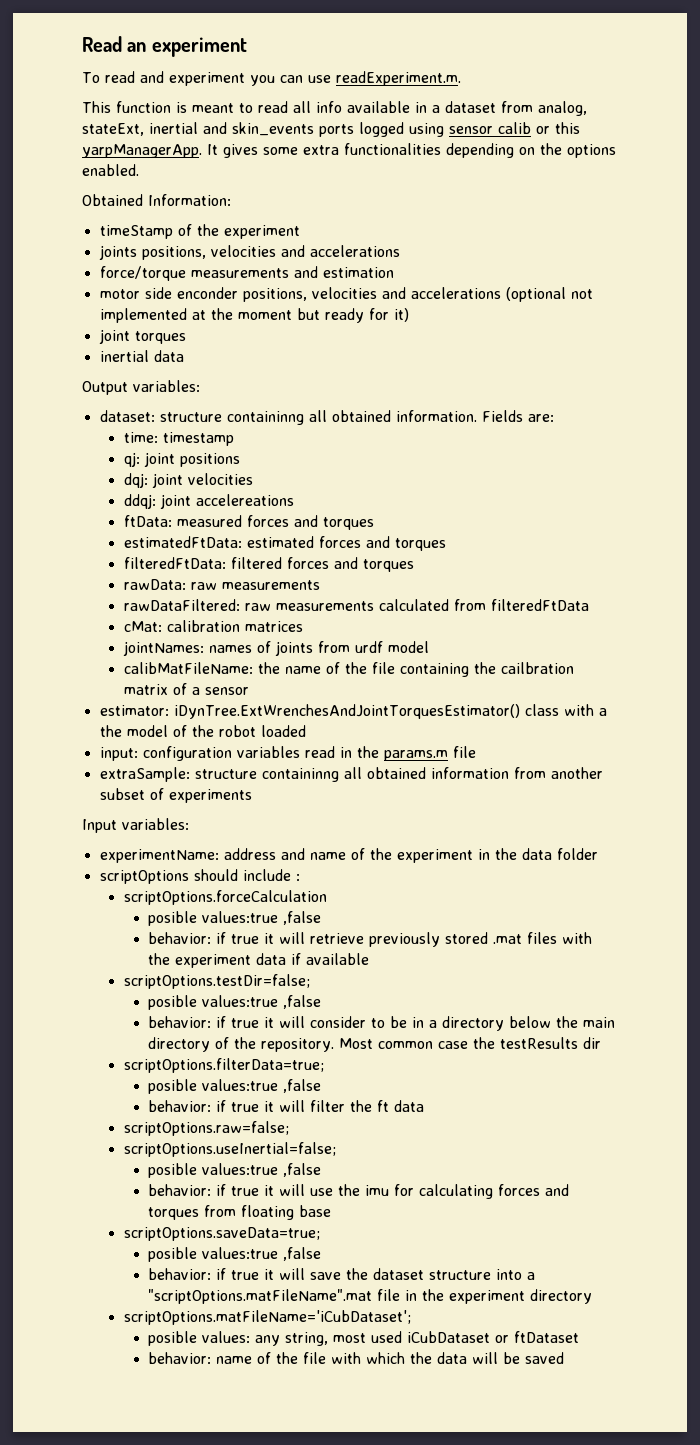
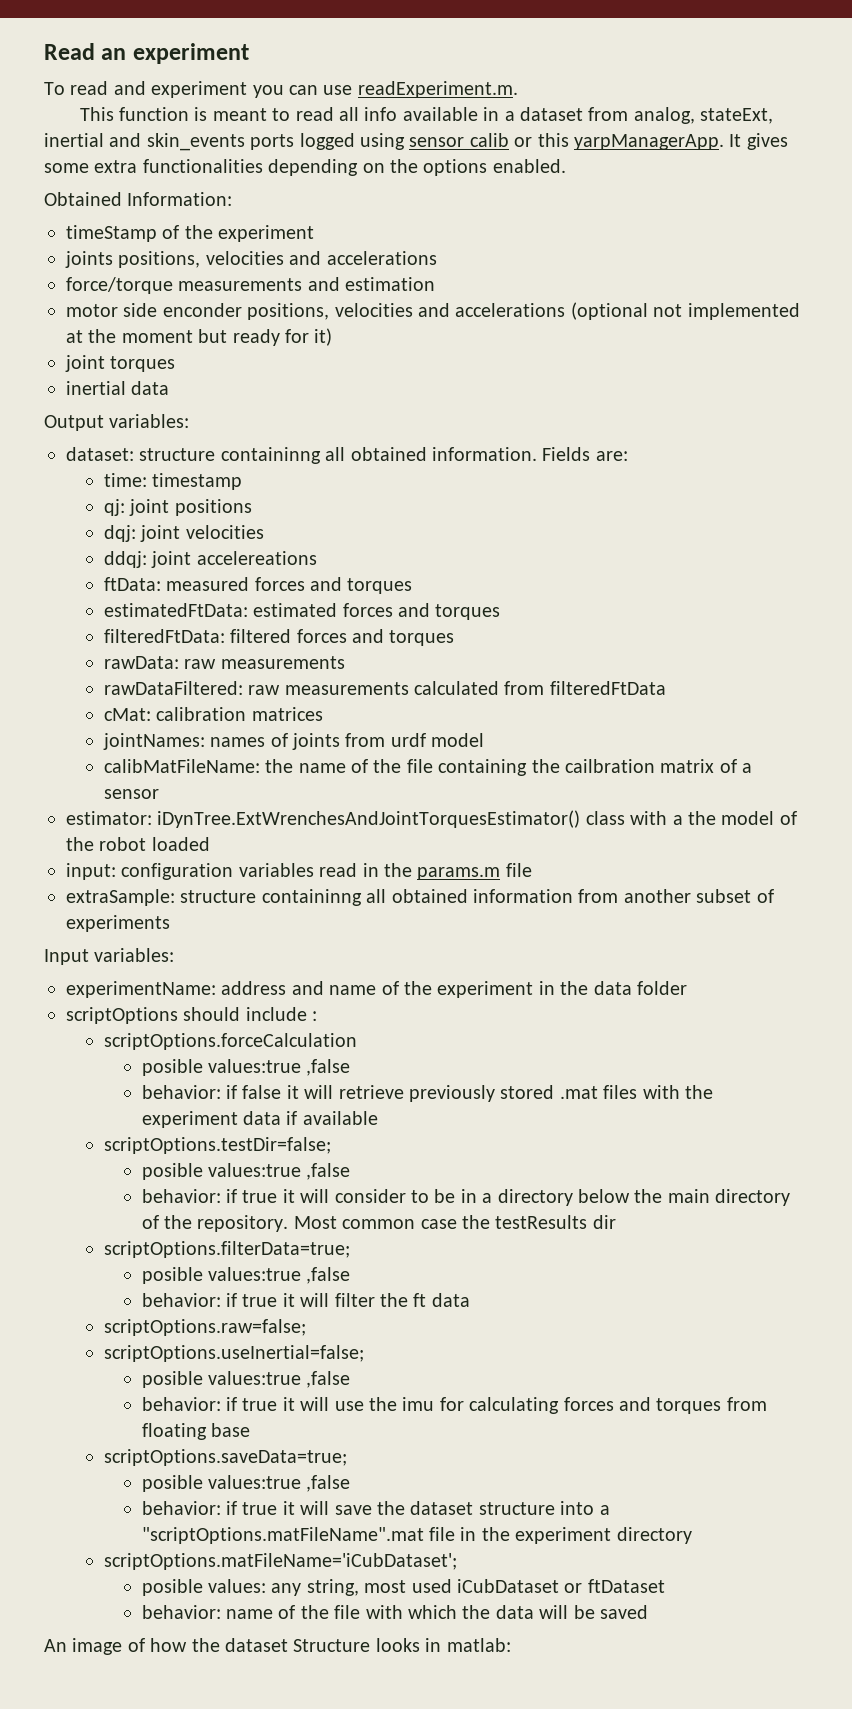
[231,934,260,944] true -> [242,1085,282,1099] false
(565, 1358) none -> [44,1638,511,1655] // An image of how the dataset Structure looks in matlab:

